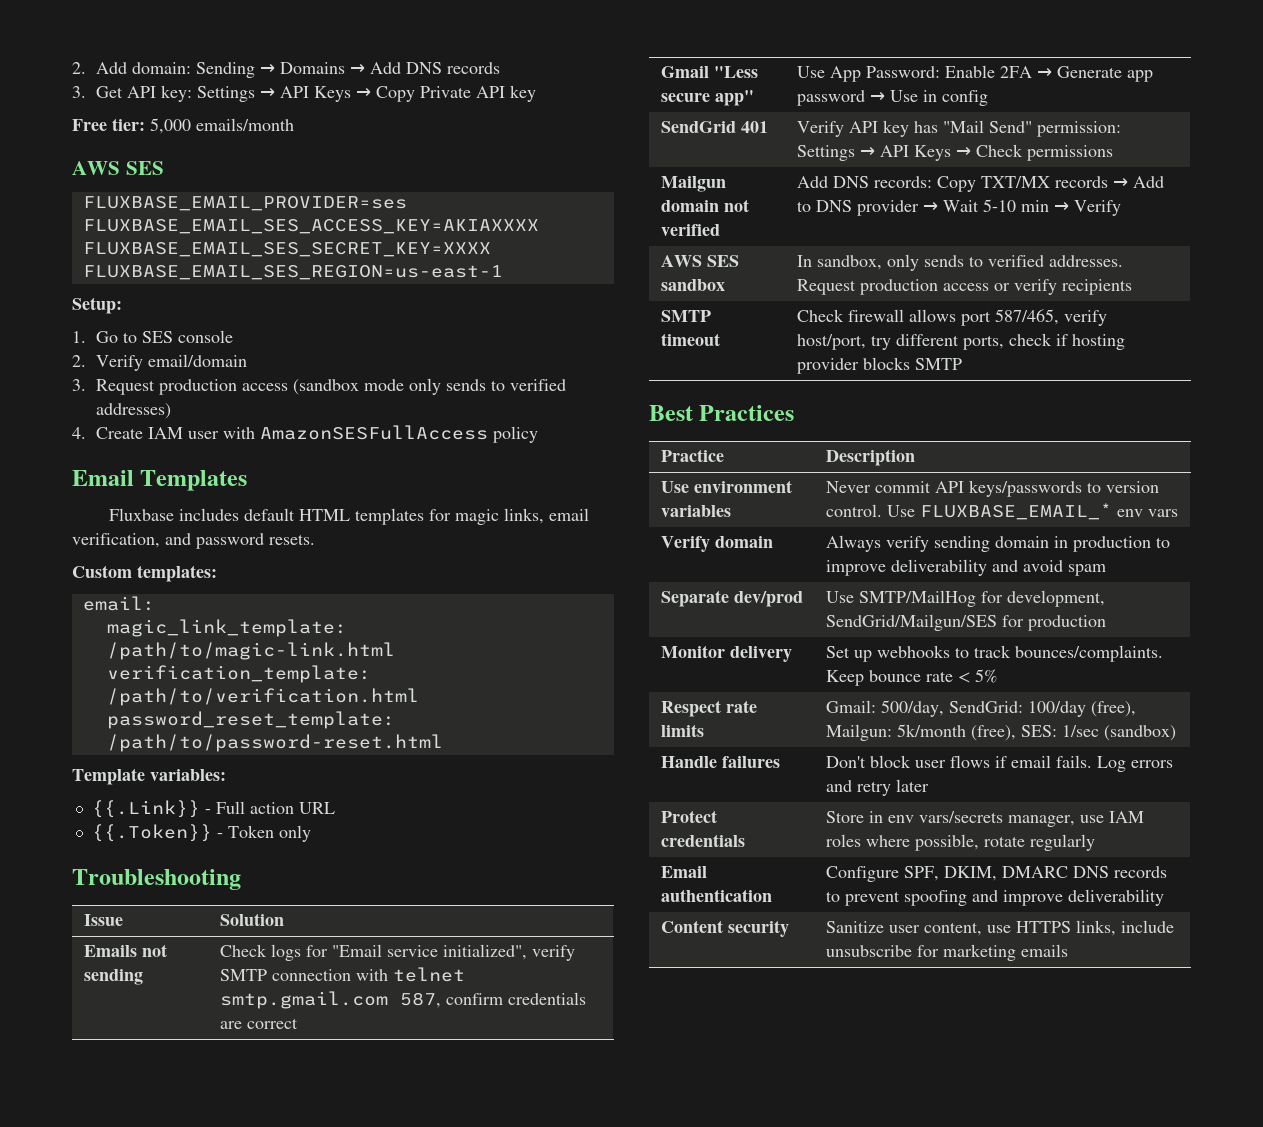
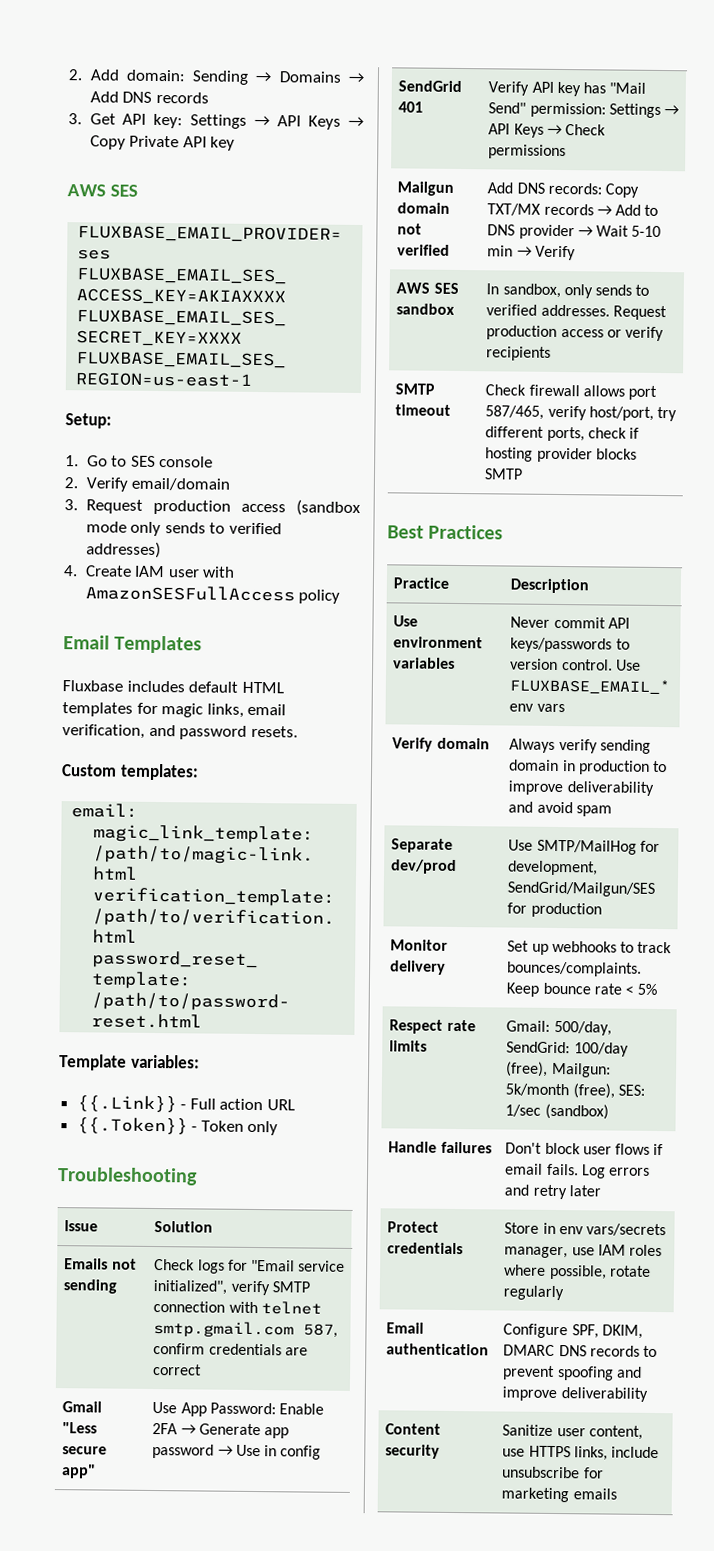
[72,118,294,134] // Free tier: 5,000 emails/month -> (236, 143) none

